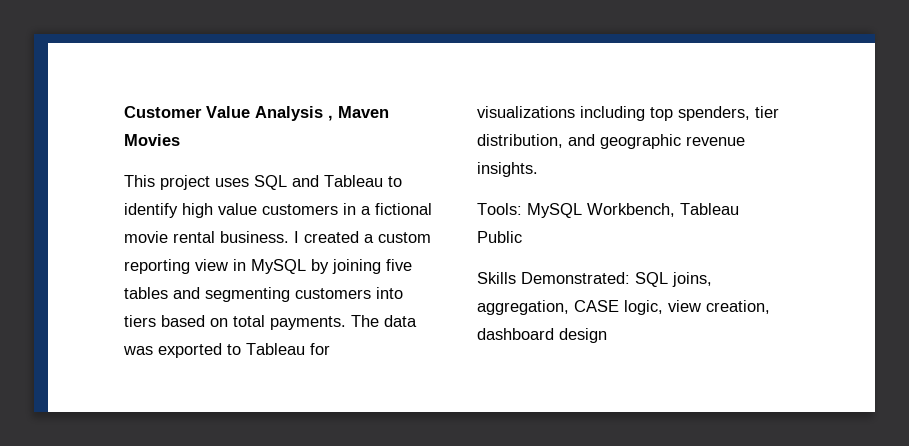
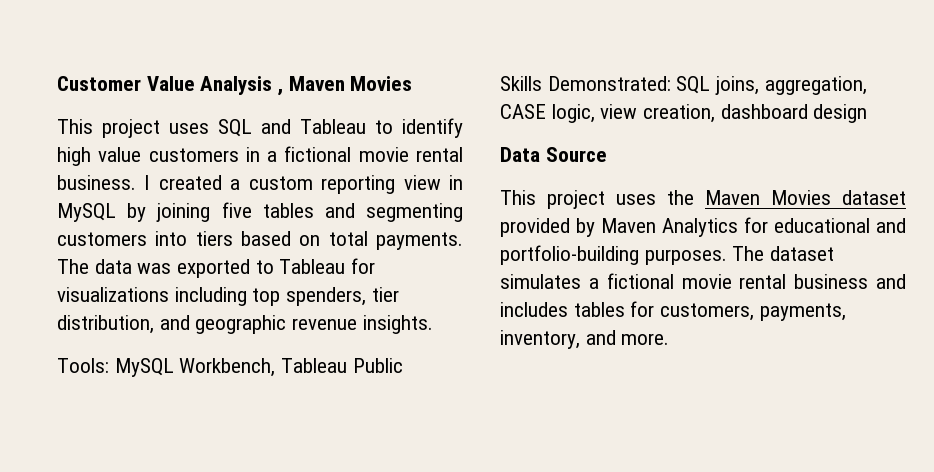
(607, 335) none -> [500,147,607,162] [500,190,906,209] [500,217,906,237] [500,245,835,265] [500,273,906,289] [500,301,846,321] [500,330,670,349] // Data Source // This project uses the Maven Movies dataset provided by Maven Analytics for educational and portfolio-building purposes. The dataset simulates a fictional movie rental business and includes tables for customers, payments, inventory, and more.

